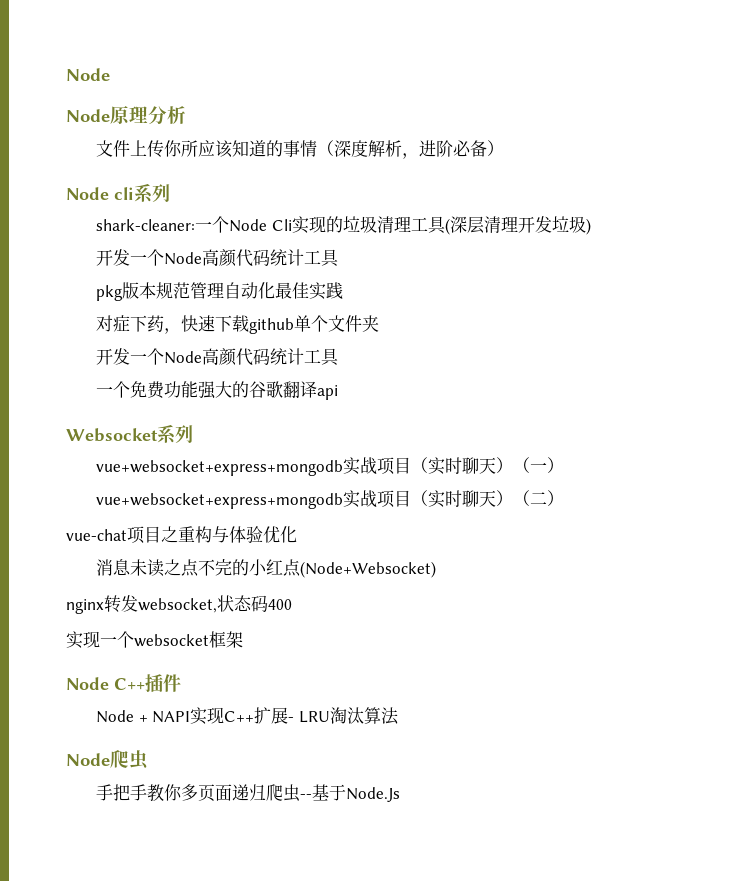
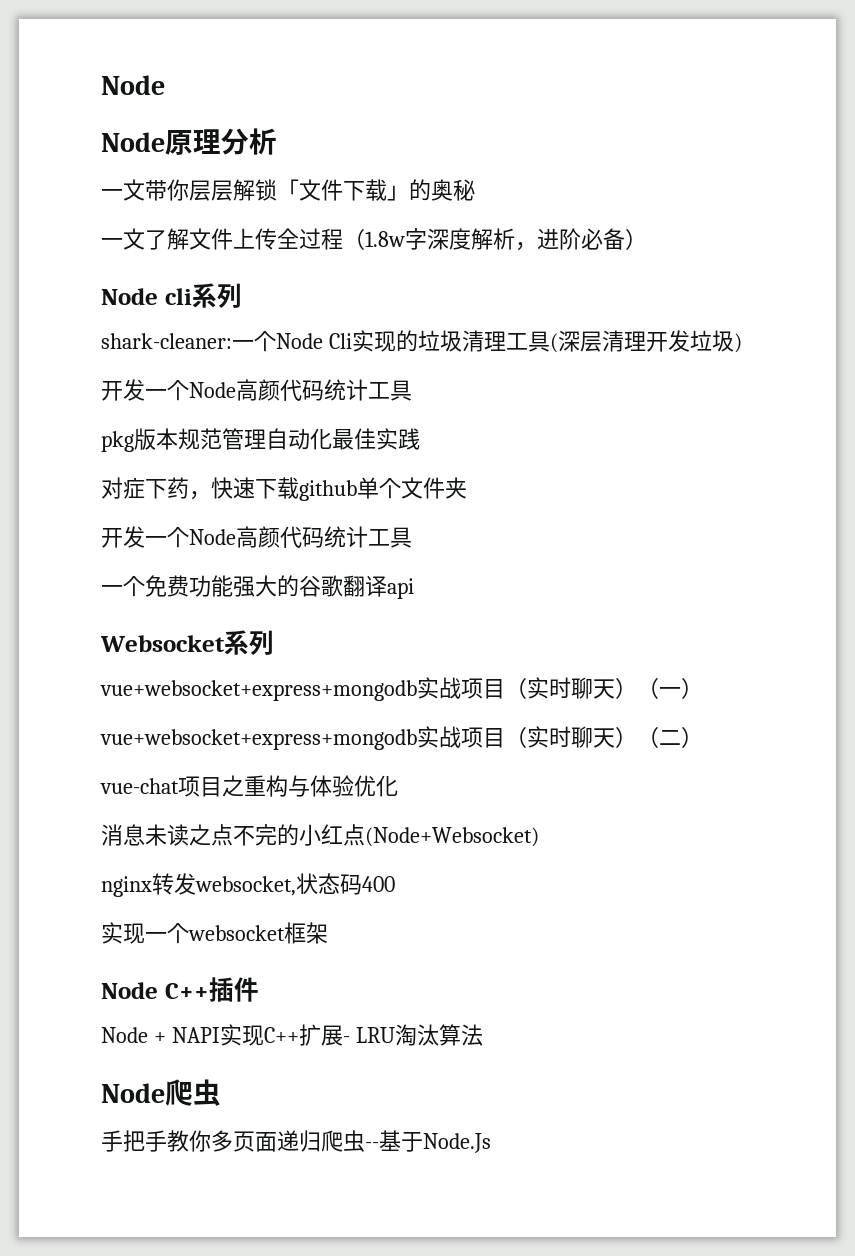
[95,140,334,158] 文件上传你所应该知道的事情（ -> [101,179,475,201] [101,228,427,250] 一文带你层层解锁「文件下载」的奥秘 // 一文了解文件上传全过程（1.8w字

